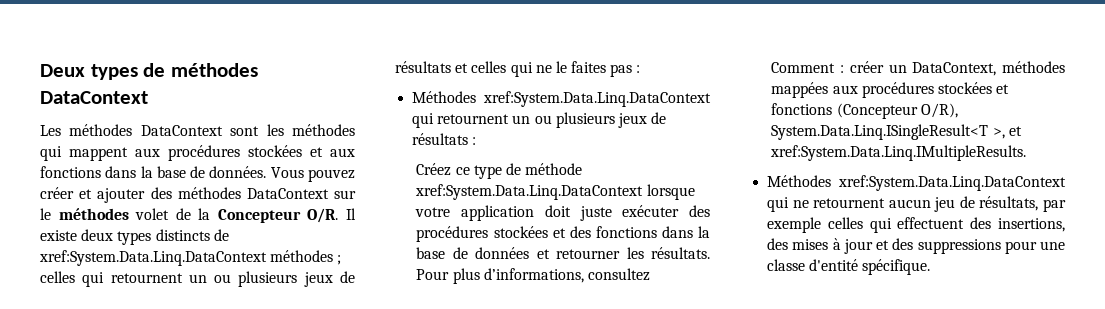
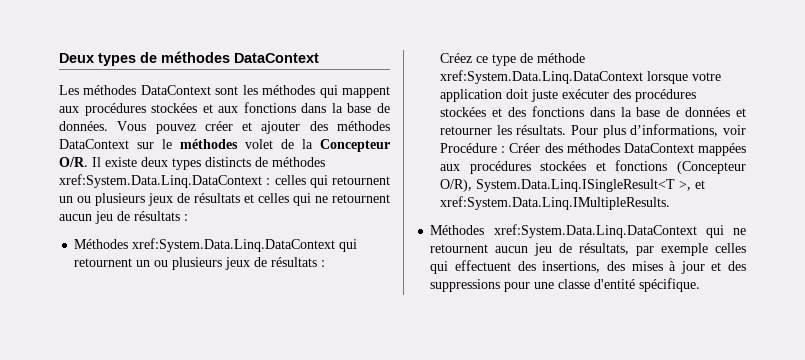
[39,250,342,266] xref:System.Data.Linq.DataContext méthodes ; -> [272,157,325,167] [59,174,271,188] méthodes xref:System.Data.Linq.DataContext :
[555,61,633,77] le faites pas -> [332,194,390,203] [59,211,180,224] retournent aucun jeu de résultats
[587,268,650,281] [771,61,1065,76] consultez Comment : créer un DataContext, méthodes -> [723,125,746,135] [440,143,694,153] voir Procédure : Créer des méthodes DataContext

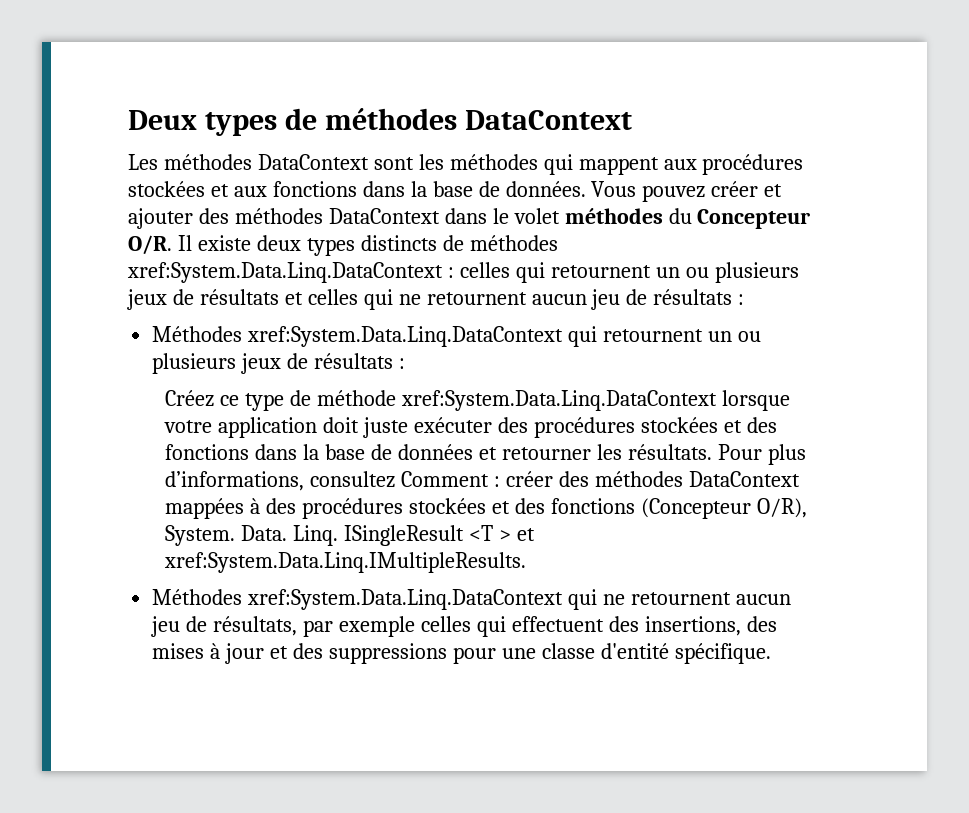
[137,139,313,149] sur le méthodes volet de la -> [444,208,692,224] dans le volet méthodes du
[723,125,746,135] [440,143,541,153] voir Procédure : Créer -> [310,471,554,488] consultez Comment : créer
[440,161,606,174] aux procédures stockées et -> [250,498,545,519] à des procédures stockées et des
[476,179,692,192] System.Data.Linq.ISingleResult<T >, -> [165,525,511,546] System. Data. Linq. ISingleResult <T >

